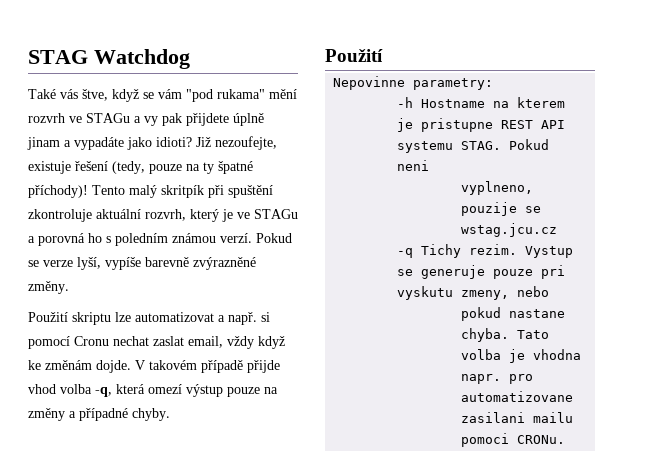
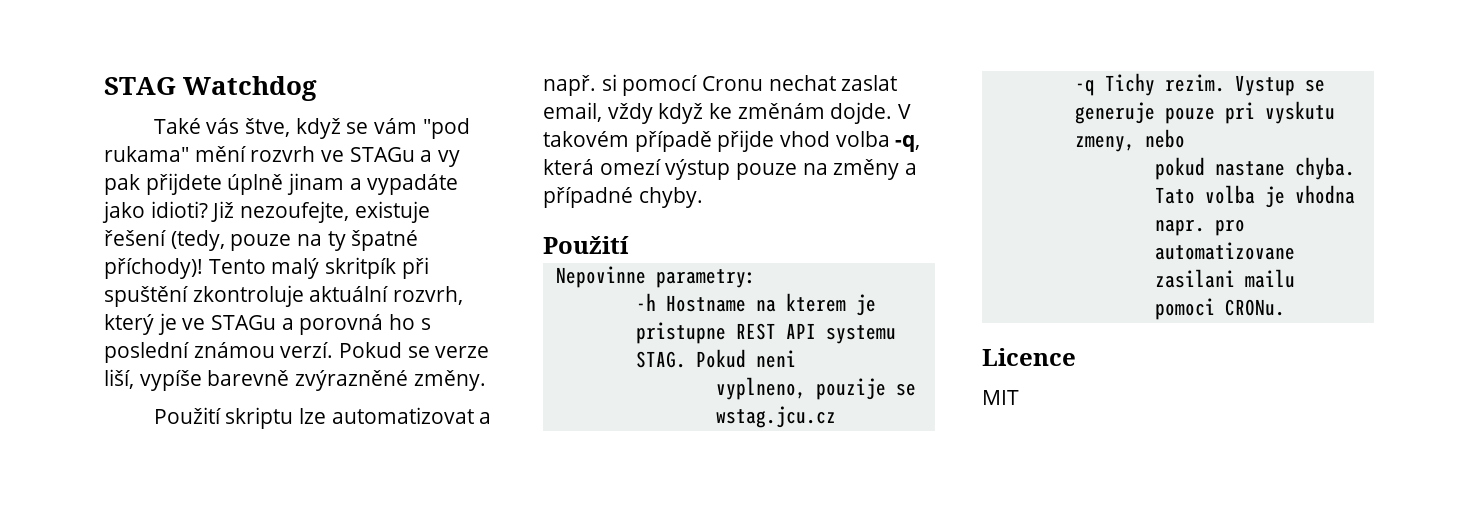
[115,233,168,246] poledním -> [104,342,189,363] poslední
[77,257,101,270] lyší, -> [104,369,134,389] liší,
(566, 439) none -> [982,348,1076,366] [982,390,1019,405] // Licence // MIT

